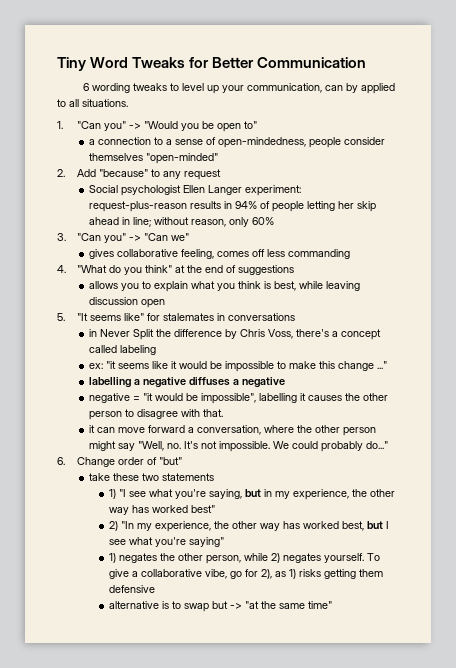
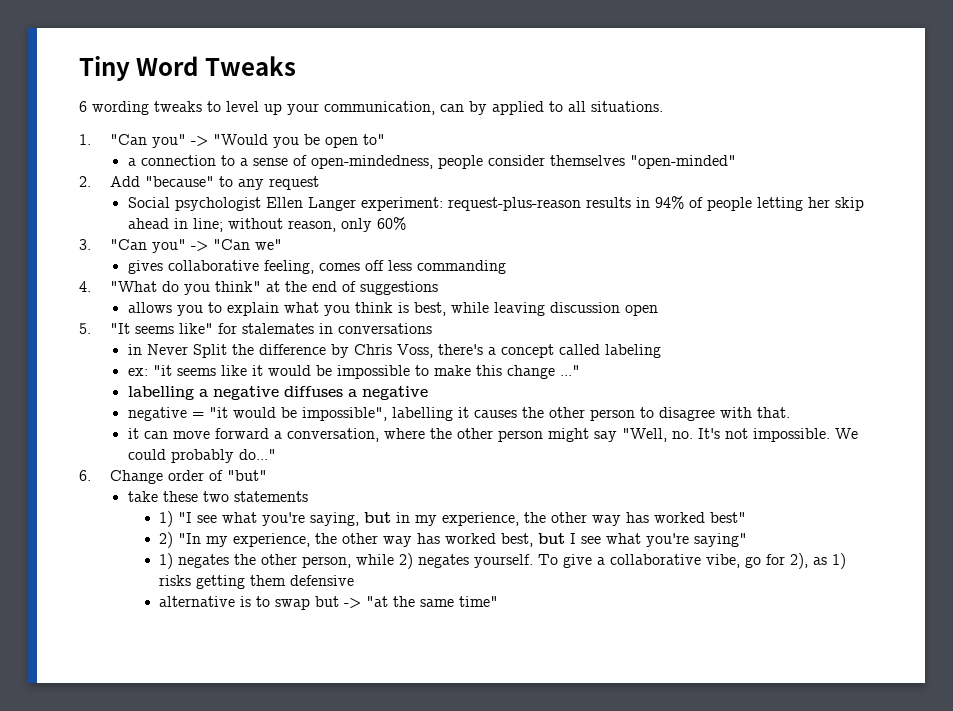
[189,57,367,68] for Better Communication -> (296, 66) none

